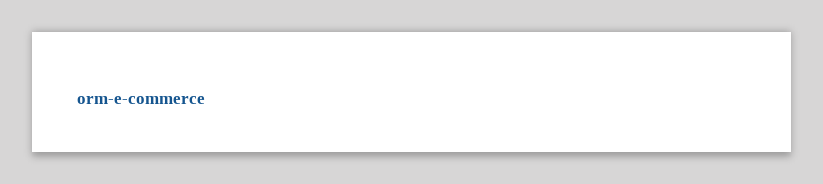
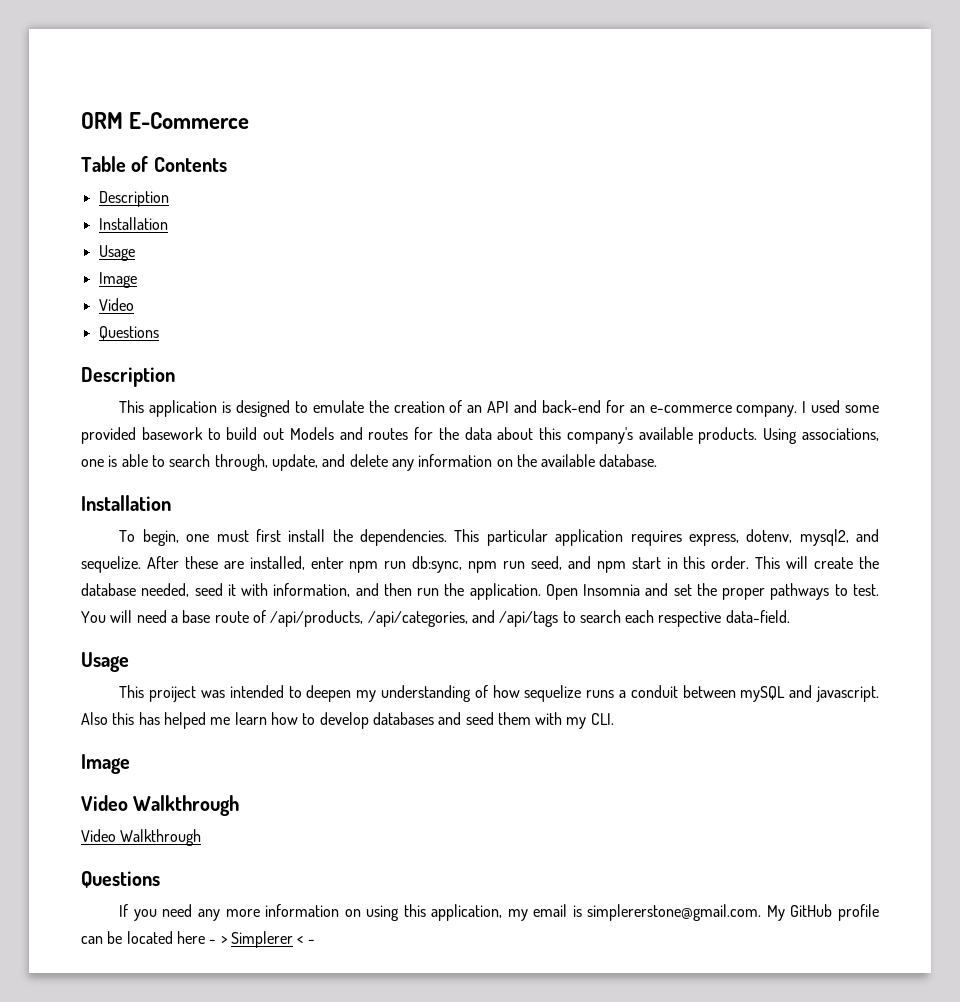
[77,96,205,104] orm-e-commerce -> [81,112,250,129] [81,156,227,172] [98,191,169,207] [98,217,168,230] [98,245,135,261] [98,272,137,288] [98,298,134,311] [98,326,159,340] [81,367,175,387] [119,400,880,417] [81,427,879,444] [81,454,658,471] [81,495,171,511] [119,529,880,546] [81,556,880,573] [81,583,880,600] [81,610,790,627] [81,652,129,672] [119,685,880,702] [81,712,614,729] [81,754,130,774] [81,795,240,816] [81,829,202,846] [81,871,160,888] [119,904,879,921] [81,931,315,948] ORM E-Commerce // Table of Contents // Description // Installation // Usage // Image // Video // Questions // Description // This application is designed to emulate the creation of an API and back-end for an e-commerce company. I used some provided basework to build out Models and routes for the data about this company's available products. Using associations, one is able to search through, update, and delete any information on the available database. // Installation // To begin, one must first install the dependencies. This particular application requires express, dotenv, mysql2, and sequelize. After these are installed, enter npm run db:sync, npm run seed, and npm start in this order. This will create the database needed, seed it with information, and then run the application. Open Insomnia and set the proper pathways to test. You will need a base route of /api/products, /api/categories, and /api/tags to search each respective data-field. // Usage // This proiject was intended to deepen my understanding of how sequelize runs a conduit between mySQL and javascript. Also this has helped me learn how to develop databases and seed them with my CLI. // Image // Video Walkthrough // Video Walkthrough // Questions // If you need any more information on using this application, my email is simplererstone@gmail.com. My GitHub profile can be located here - > Simplerer < -

